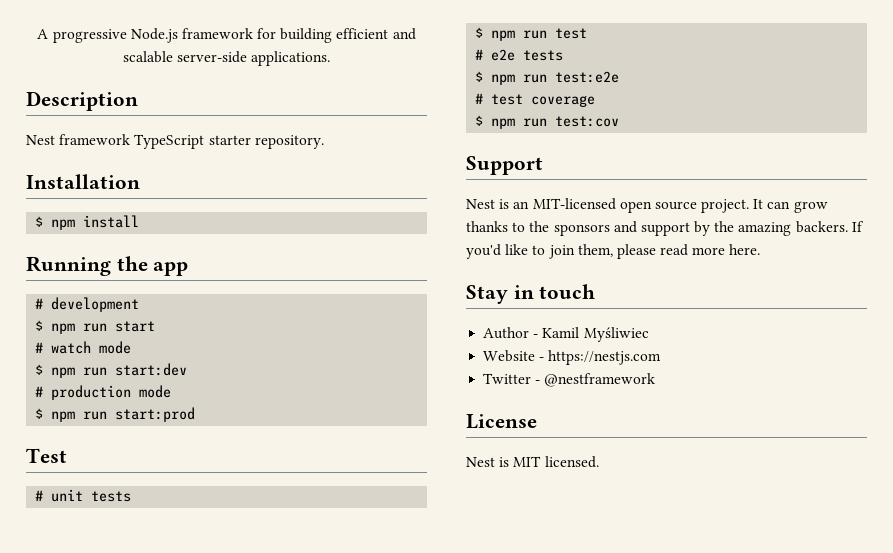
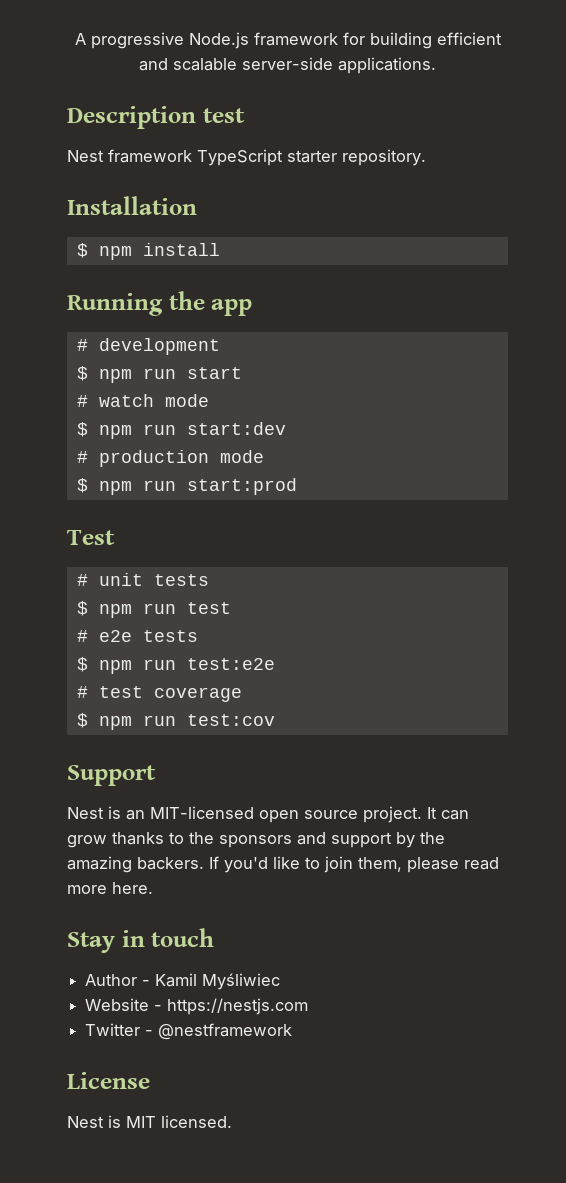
(138, 101) none -> [202,108,245,123] test

